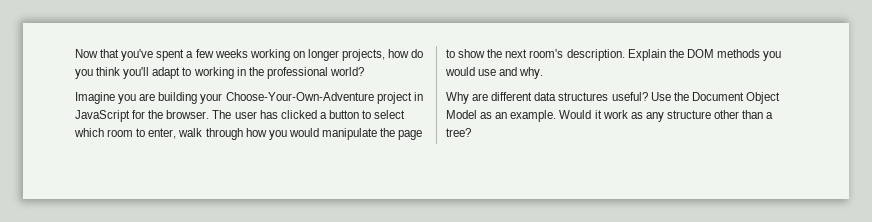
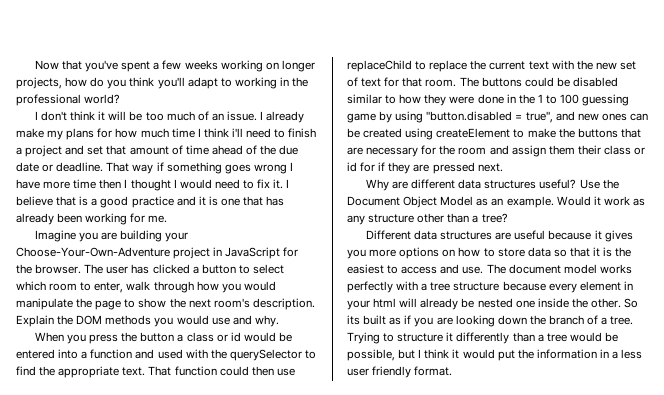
(364, 71) none -> [34,111,305,123] [16,128,317,140] [16,145,299,157] [16,162,293,174] [16,179,290,191] [16,196,285,208] [16,213,168,225] // I don't think it will be too much of an issue. I already make my plans for how much time I think i'll need to finish a project and set that amount of time ahead of the due date or deadline. That way if something goes wrong I have more time then I thought I would need to fix it. I believe that is a good practice and it is one that has already been working for me.
(544, 73) none -> [34,332,292,344] [16,349,316,361] [16,366,295,378] [347,60,636,72] [347,77,618,87] [347,94,630,106] [347,111,648,123] [347,128,641,140] [347,145,646,157] [347,162,503,174] // When you press the button a class or id would be entered into a function and used with the querySelector to find the appropriate text. That function could then use replaceChild to replace the current text with the new set of text for that room. The buttons could be disabled similar to how they were done in the 1 to 100 guessing game by using "button.disabled = true", and new ones can be created using createElement to make the buttons that are necessary for the room and assign them their class or id for if they are pressed next.
(471, 132) none -> [365,230,633,242] [347,247,632,259] [347,264,632,274] [347,281,633,293] [347,298,639,310] [347,315,634,327] [347,332,618,344] [347,349,643,361] [347,366,453,378] // Different data structures are useful because it gives you more options on how to store data so that it is the easiest to access and use. The document model works perfectly with a tree structure because every element in your html will already be nested one inside the other. So its built as if you are looking down the branch of a tree. Trying to structure it differently than a tree would be possible, but I think it would put the information in a less user friendly format.

